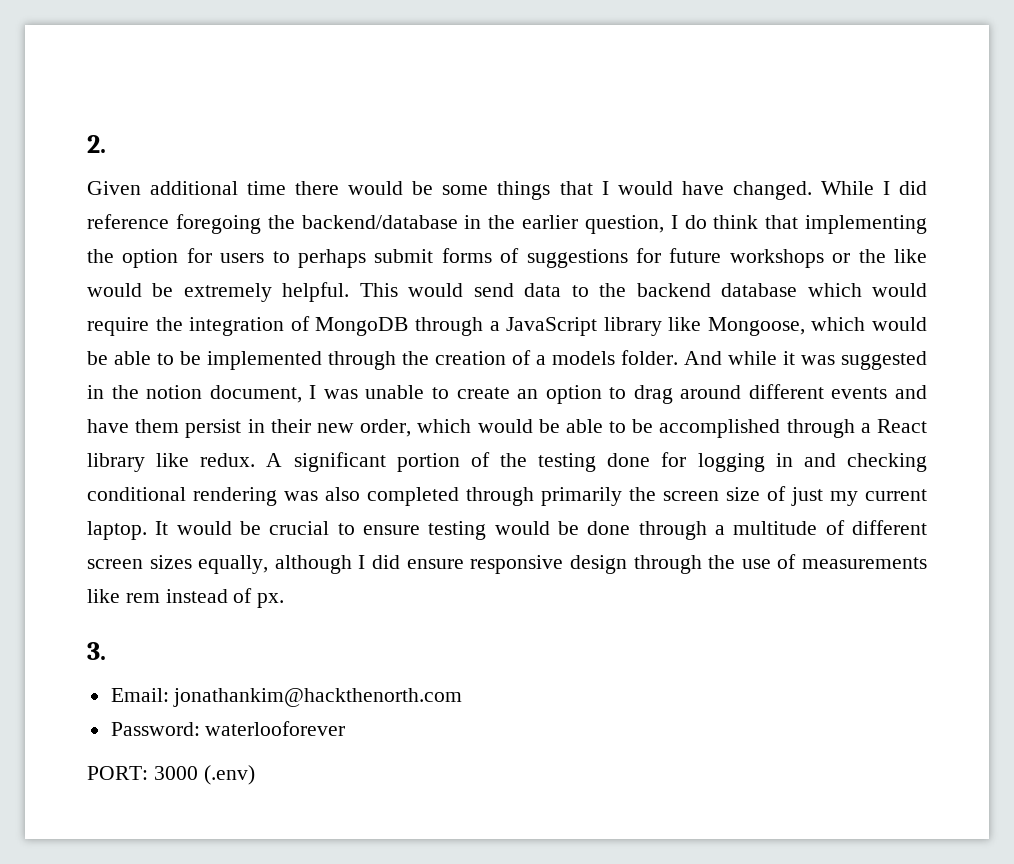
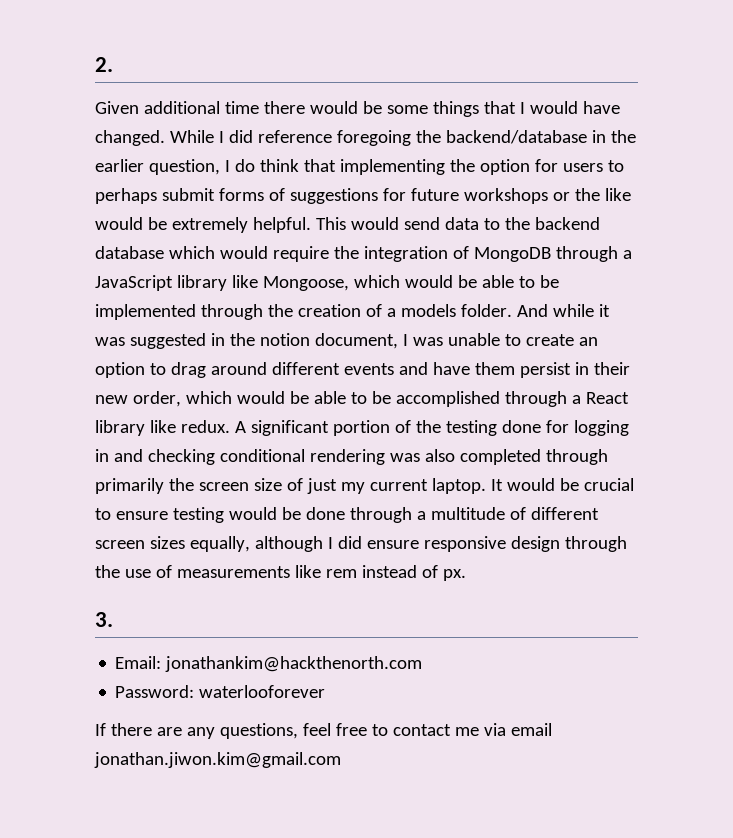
[87,765,255,785] PORT: 3000 (.env) -> [95,723,552,739] [94,752,341,768] If there are any questions, feel free to contact me via email jonathan.jiwon.kim@gmail.com

